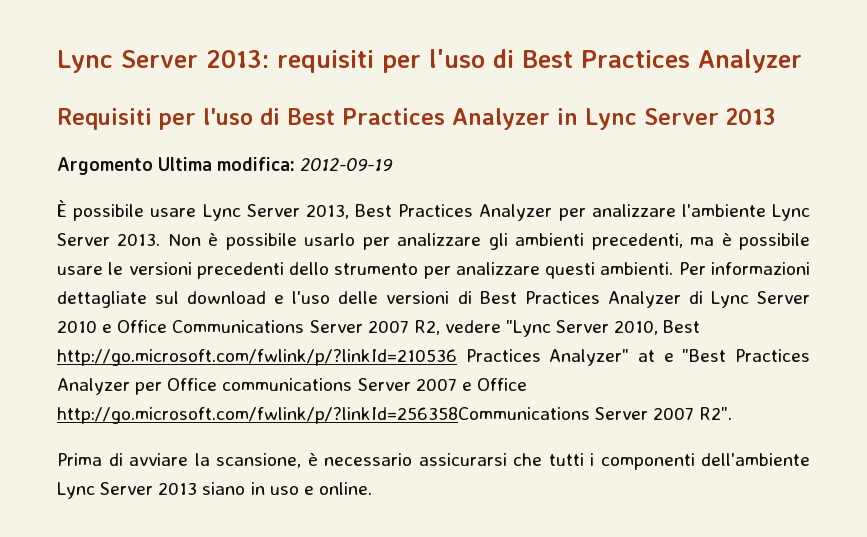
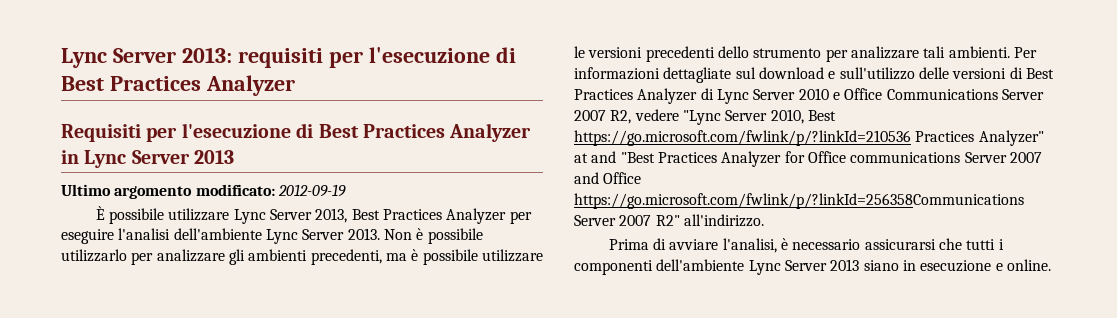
[428,49,485,68] l'uso -> [368,47,490,63] l'esecuzione
[203,108,253,125] l'uso -> [181,123,291,138] l'esecuzione
[57,157,296,175] Argomento Ultima modifica: -> [61,184,275,199] Ultimo argomento modificato:
[150,208,197,217] usare -> [168,208,230,221] utilizzare
[591,204,766,217] analizzare l'ambiente -> [61,228,262,244] eseguire l'analisi dell'ambiente
[304,233,356,246] usarlo -> [61,249,127,262] utilizzarlo
[57,266,103,275] usare -> [481,249,543,262] utilizzare
[545,262,596,279] questi -> [923,46,946,58] tali
[292,291,331,304] l'uso -> [839,67,915,80] sull'utilizzo
[57,349,457,366] http://go.microsoft.com/fwlink/p/?linkId=210536 -> [574,130,911,146] https://go.microsoft.com/fwlink/p/?linkId=210536
[663,353,674,362] e -> [591,151,617,163] and
[135,382,163,395] per -> [784,151,805,163] for
[461,378,527,391] [57,407,733,424] e Office http://go.microsoft.com/fwlink/p/?linkId=256358Communications Server 2007 R2". -> [574,172,642,184] [574,193,1024,209] [574,214,764,227] and Office https://go.microsoft.com/fwlink/p/?linkId=256358Communications Server 2007 R2" all'indirizzo.
[194,453,301,468] la scansione, -> [722,238,777,253] l'analisi,
[269,486,299,495] uso -> [920,260,992,272] esecuzione

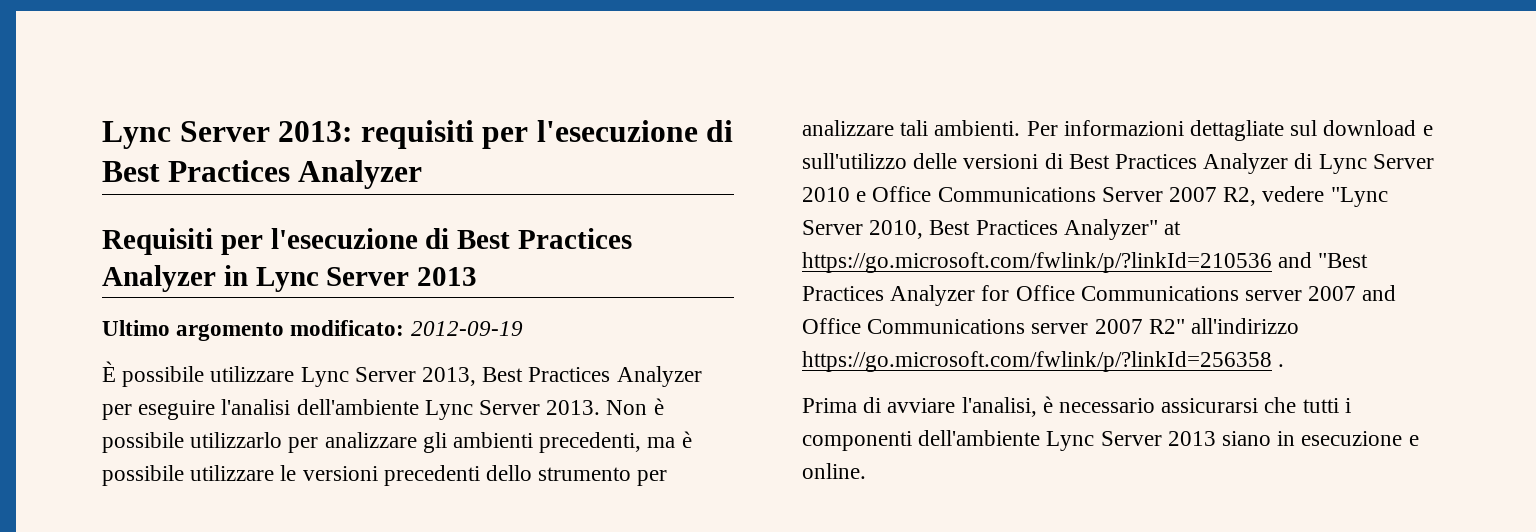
[574,130,911,146] https://go.microsoft.com/fwlink/p/?linkId=210536 -> (971, 227) none
(588, 158) none -> [802,252,1272,273] https://go.microsoft.com/fwlink/p/?linkId=210536
[850,152,1007,163] communications Server -> [1080,286,1303,301] Communications server
[574,193,1024,209] [574,214,764,227] https://go.microsoft.com/fwlink/p/?linkId=256358Communications Server 2007 R2" all'indirizzo. -> [867,318,1300,334] [802,351,1285,372] Communications server 2007 R2" all'indirizzo https://go.microsoft.com/fwlink/p/?linkId=256358 .

